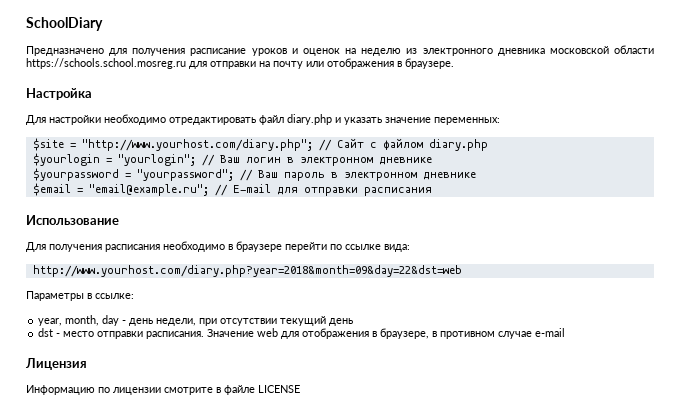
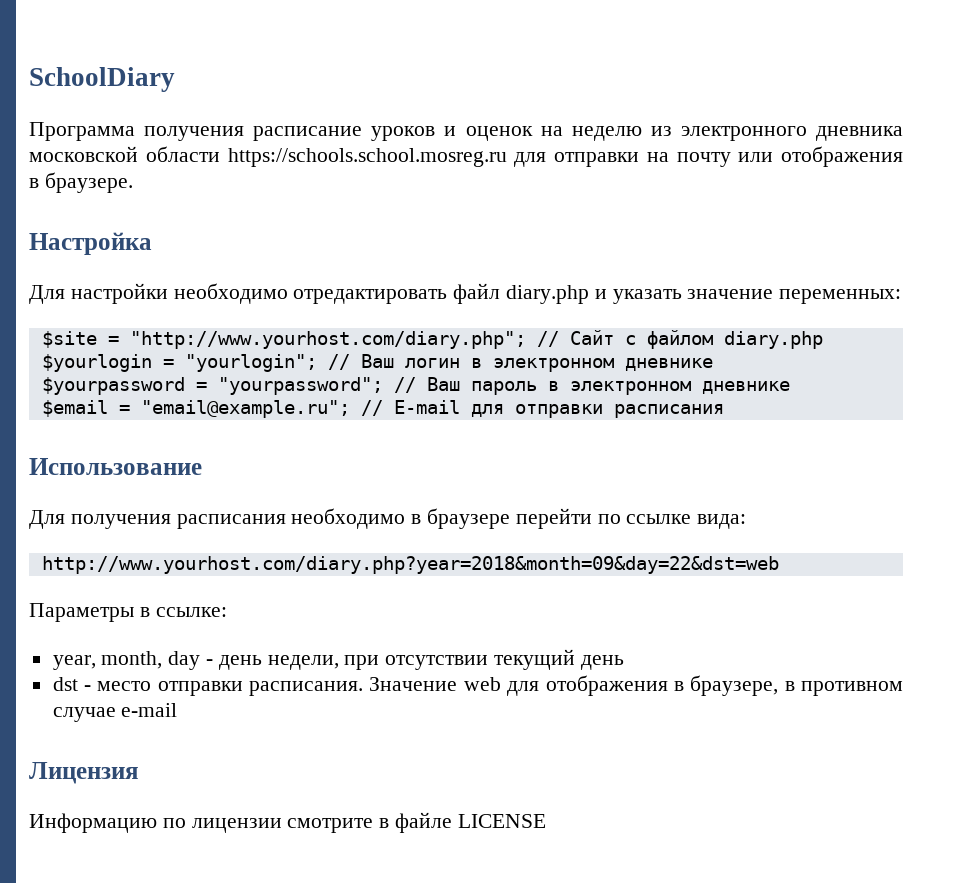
[26,46,128,56] Предназначено для -> [29,122,135,141] Программа

